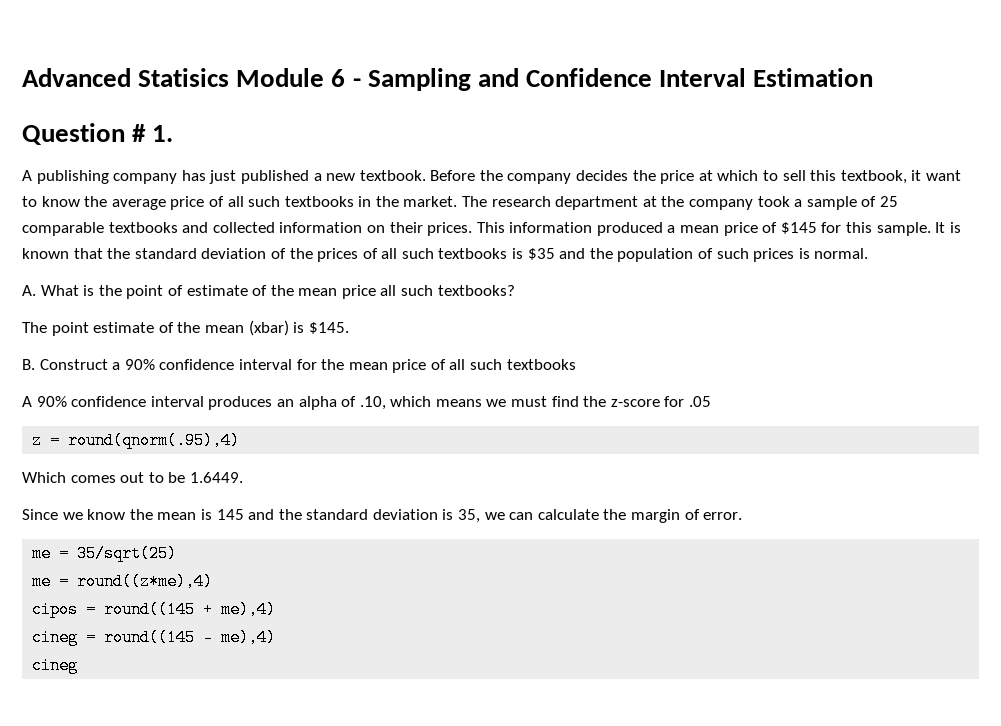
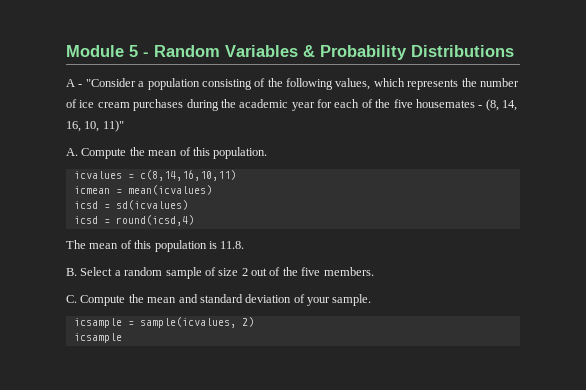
[22,68,874,91] [22,123,174,145] [22,170,961,184] [22,196,898,210] [22,222,961,236] [22,248,869,262] [22,285,515,299] [22,320,349,336] [22,359,576,373] [22,396,712,410] [32,432,241,449] [22,472,243,483] [22,509,743,523] [32,545,178,562] [32,573,214,590] [32,601,277,618] [32,629,277,646] [32,657,79,674] Advanced Statisics Module 6 - Sampling and Confidence Interval Estimation // Question # 1. // A publishing company has just published a new textbook. Before the company decides the price at which to sell this textbook, it want to know the average price of all such textbooks in the market. The research department at the company took a sample of 25 comparable textbooks and collected information on their prices. This information produced a mean price of $145 for this sample. It is known that the standard deviation of the prices of all such textbooks is $35 and the population of such prices is normal. // A. What is the point of estimate of the mean price all such textbooks? // The point estimate of the mean (xbar) is $145. // B. Construct a 90% confidence interval for the mean price of all such textbooks // A 90% confidence interval produces an alpha of .10, which means we must find the z-score for .05 // z = round(qnorm(.95),4) // Which comes out to be 1.6449. // Since we know the mean is 145 and the standard deviation is 35, we can calculate the margin of error. // me = 35/sqrt(25) // me = round((z*me),4) // cipos = round((145 + me),4) // cineg = round((145 - me),4) // cineg -> [66,45,514,60] [66,78,519,90] [66,99,517,111] [66,120,124,132] [66,147,268,159] [73,170,236,181] [73,185,212,195] [73,200,188,210] [73,215,194,226] [66,240,245,252] [66,267,374,279] [66,294,372,306] [73,317,254,328] [73,333,122,343] Module 5 - Random Variables & Probability Distributions // A - "Consider a population consisting of the following values, which represents the number of ice cream purchases during the academic year for each of the five housemates - (8, 14, 16, 10, 11)" // A. Compute the mean of this population. // icvalues = c(8,14,16,10,11) // icmean = mean(icvalues) // icsd = sd(icvalues) // icsd = round(icsd,4) // The mean of this population is 11.8. // B. Select a random sample of size 2 out of the five members. // C. Compute the mean and standard deviation of your sample. // icsample = sample(icvalues, 2) // icsample

